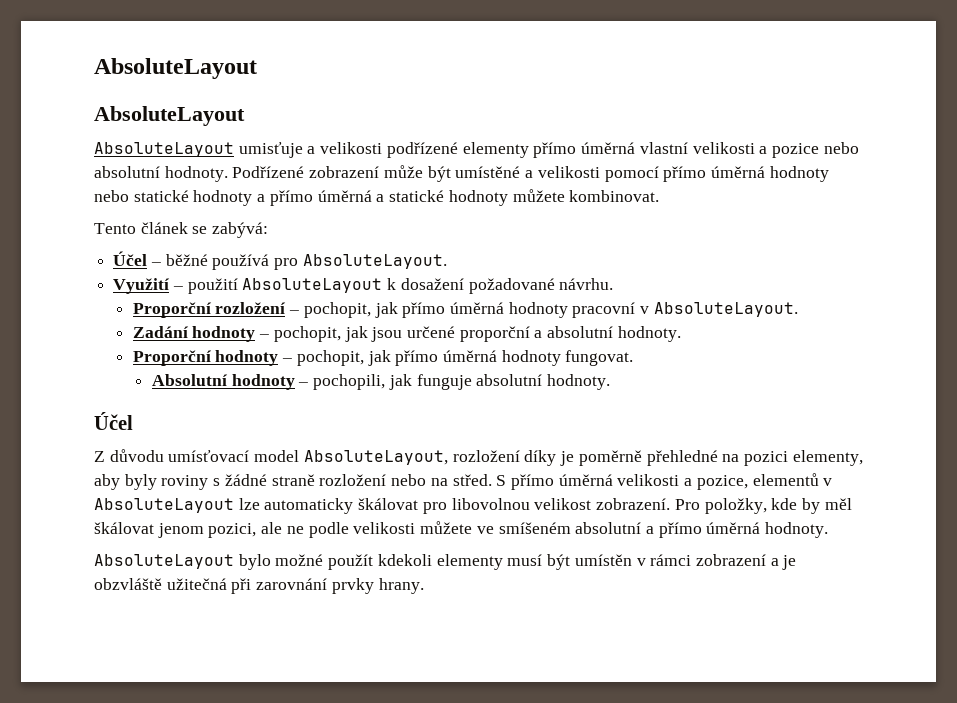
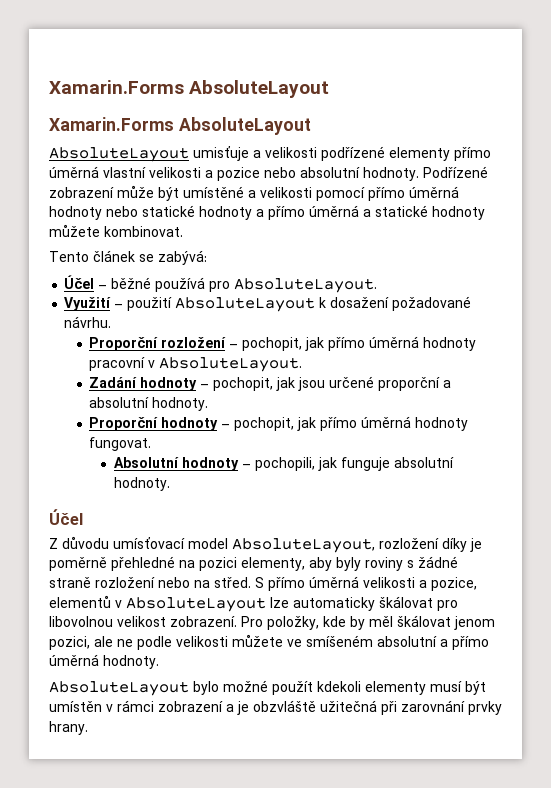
[94,58,257,79] AbsoluteLayout // -> [49,80,330,98] [49,117,174,131] Xamarin.Forms AbsoluteLayout // Xamarin.Forms

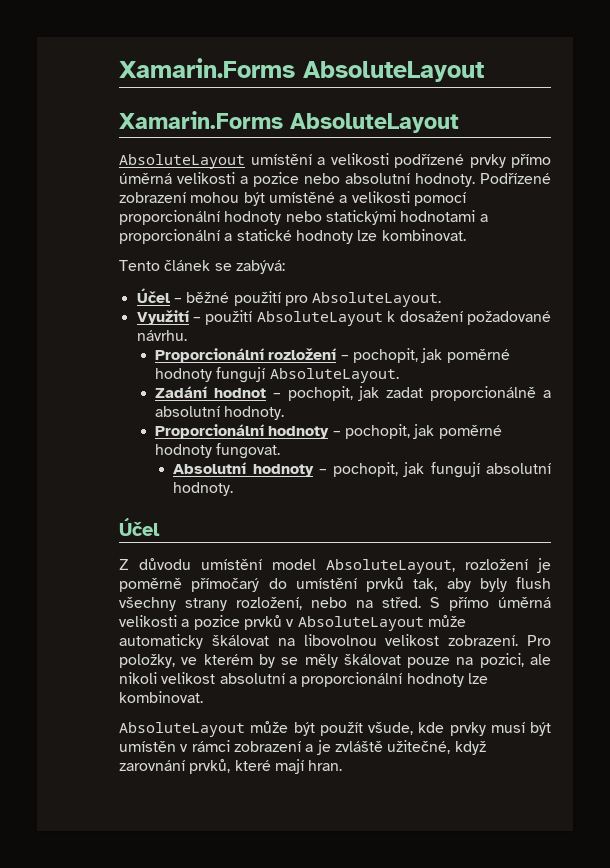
[193,146,249,161] umisťuje -> [250,154,312,165] umístění
[389,147,491,161] [49,166,146,178] elementy přímo úměrná vlastní -> [469,154,551,168] [119,173,172,184] prvky přímo úměrná
[117,185,154,198] může -> [190,192,240,203] mohou
[368,186,459,201] [49,205,359,220] přímo úměrná hodnoty nebo statické hodnoty a přímo úměrná -> [119,210,488,225] [119,229,220,244] proporcionální hodnoty nebo statickými hodnotami a proporcionální
[49,224,100,237] můžete -> [357,230,378,241] lze
[155,277,206,292] používá -> [233,291,281,306] použití
[89,337,159,351] Proporční -> [155,348,265,363] Proporcionální
[328,336,477,351] [89,357,303,372] [89,376,452,391] [89,397,209,411] [89,416,412,431] přímo úměrná hodnoty pracovní v AbsoluteLayout. // Zadání hodnoty – pochopit, jak jsou určené proporční a absolutní hodnoty. // Proporční hodnoty – pochopit, jak přímo úměrná -> [446,349,510,363] [155,367,399,383] [155,386,551,401] [155,406,285,420] [155,424,502,439] poměrné hodnoty fungují AbsoluteLayout. // Zadání hodnot – pochopit, jak zadat proporcionálně a absolutní hodnoty. // Proporcionální hodnoty – pochopit, jak poměrné
[255,457,391,471] pochopili, jak funguje -> [333,462,480,478] pochopit, jak fungují
[113,537,185,549] umísťovací -> [201,559,262,570] umístění
[442,538,467,552] díky -> (528, 564) none
[111,556,458,571] [49,577,155,588] přehledné na pozici elementy, aby byly roviny s žádné straně rozložení -> [191,577,551,592] [119,597,302,611] přímočarý do umístění prvků tak, aby byly flush všechny strany rozložení,
[431,577,477,591] [49,595,111,608] pozice, elementů -> [193,615,282,630] pozice prvků
[270,597,289,608] lze -> [427,615,466,627] může
[437,600,458,611] pro -> [277,638,295,646] na
[323,615,495,630] [49,634,489,650] [49,654,159,669] [49,680,426,696] kde by měl škálovat jenom pozici, ale ne podle velikosti můžete ve smíšeném absolutní a přímo úměrná hodnoty. // AbsoluteLayout bylo možné použít kdekoli elementy -> [181,653,552,668] [119,672,488,687] [119,691,203,703] [119,721,486,737] ve kterém by se měly škálovat pouze na pozici, ale nikoli velikost absolutní a proporcionální hodnoty lze kombinovat. // AbsoluteLayout může být použít všude, kde prvky
[253,700,502,715] [49,721,88,735] obzvláště užitečná při zarovnání prvky hrany. -> [334,740,486,755] [119,759,343,774] zvláště užitečné, když zarovnání prvků, které mají hran.

